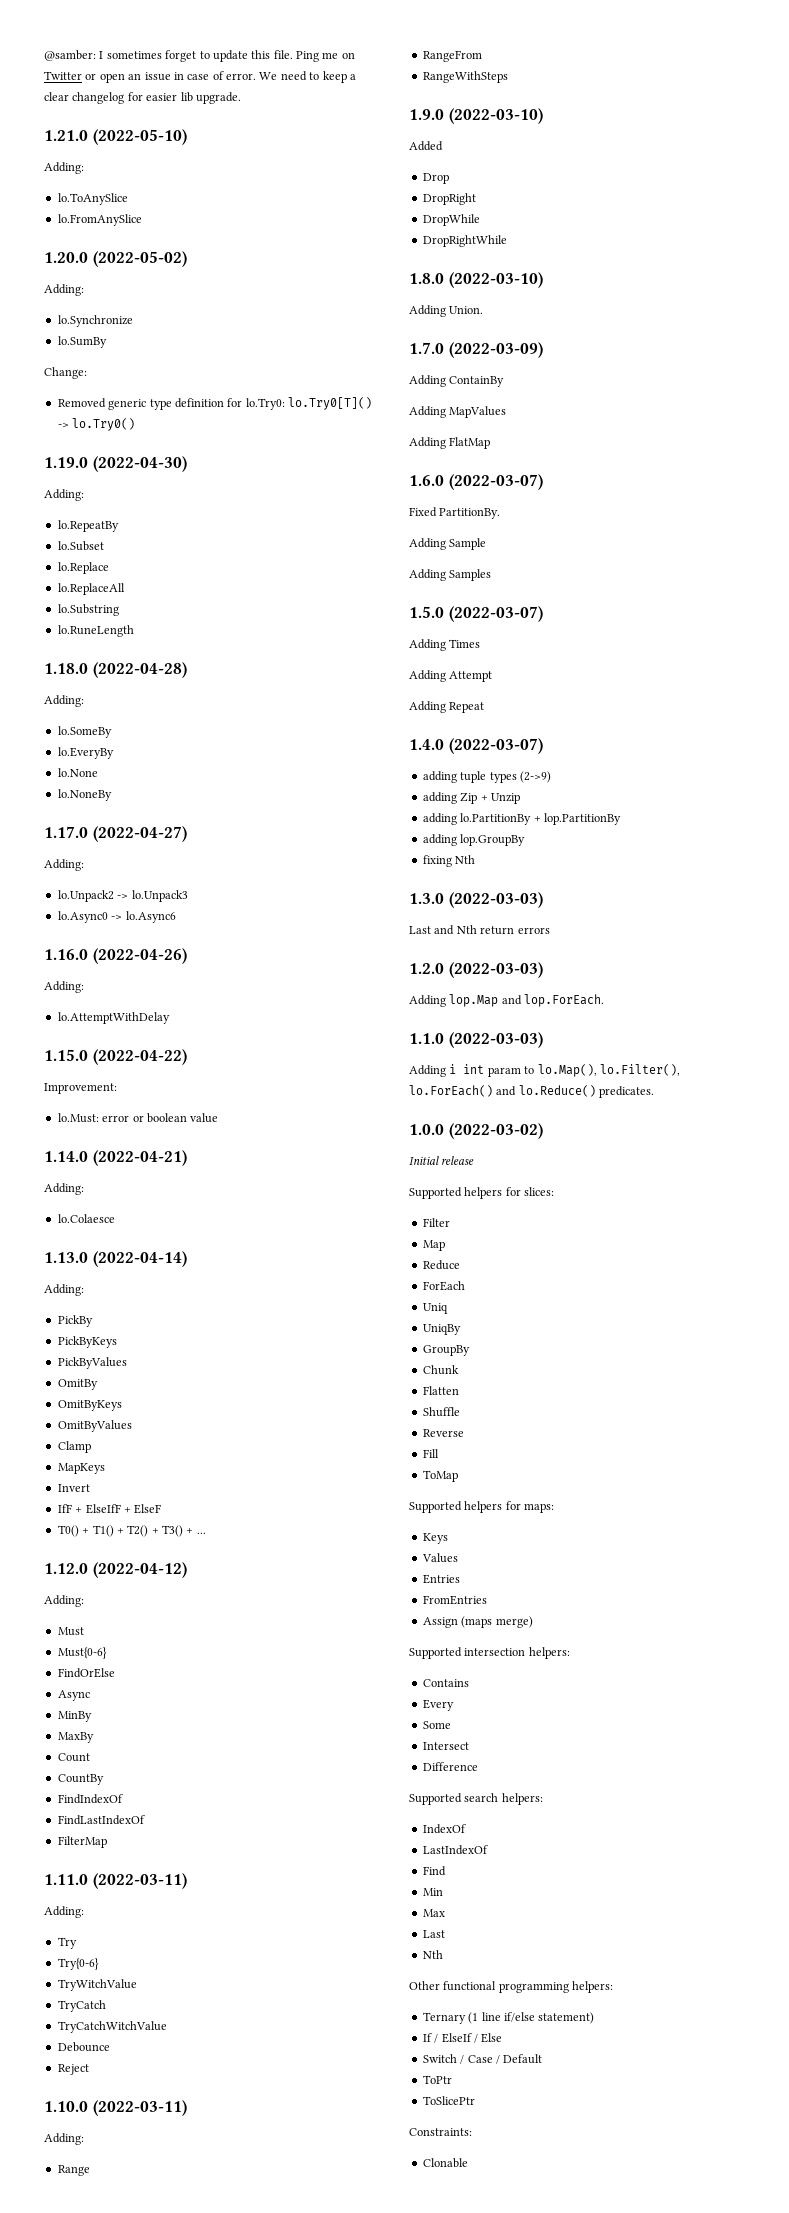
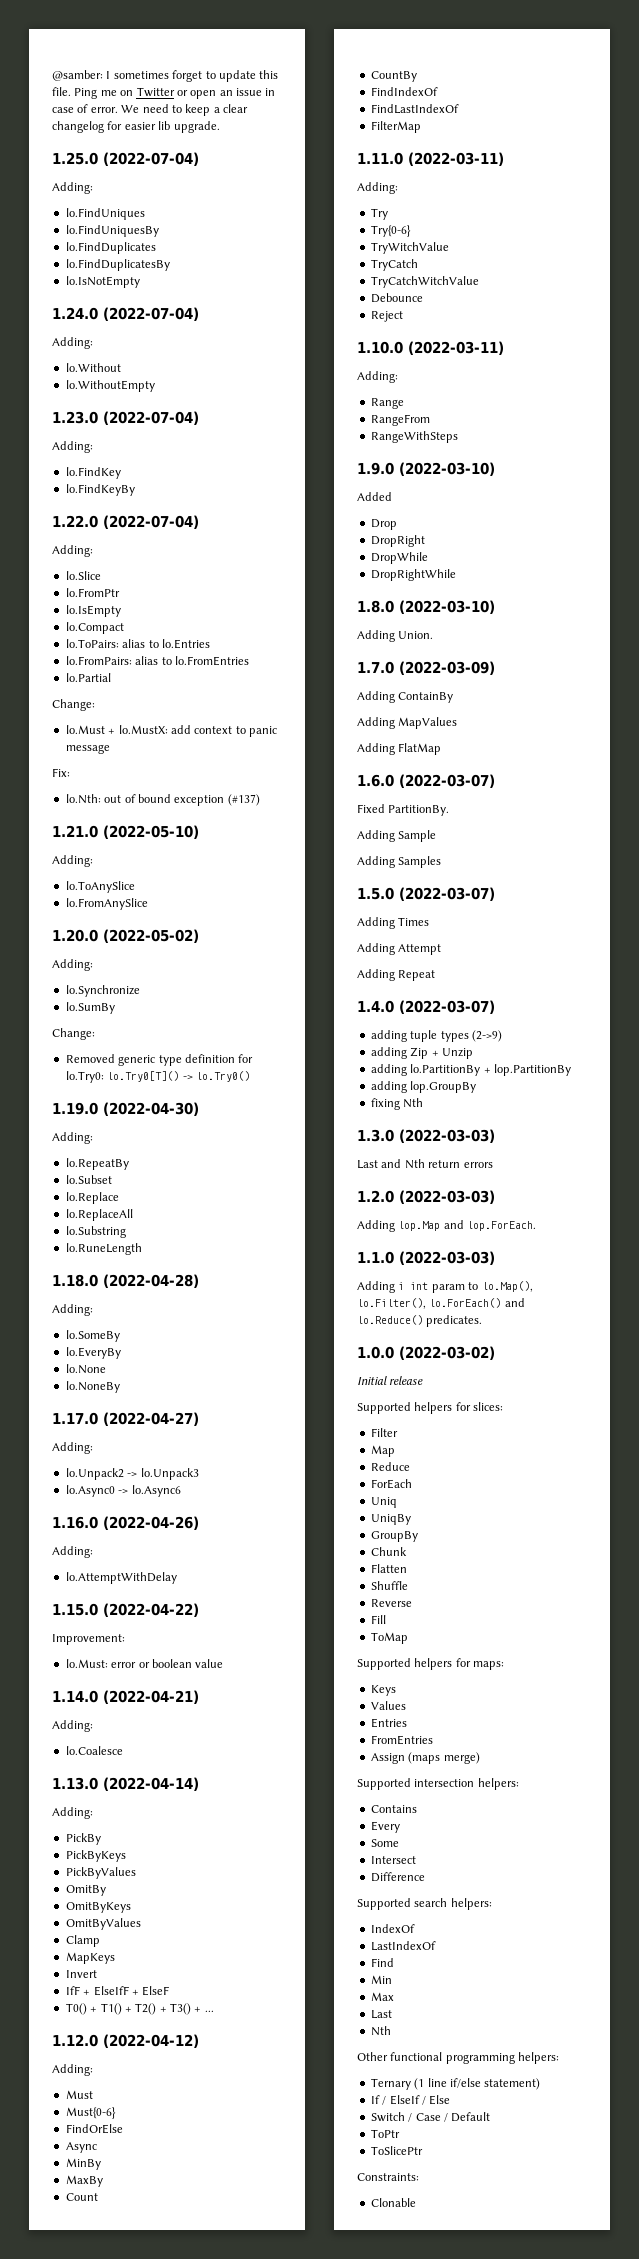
(241, 98) none -> [52,152,199,166] [52,182,93,194] [65,208,145,220] [65,225,159,237] [65,242,156,254] [65,259,170,271] [65,276,140,288] [52,307,199,321] [52,337,93,349] [65,363,121,372] [65,380,155,392] [52,411,199,425] [52,441,93,453] [65,467,121,479] [65,484,135,496] [52,515,199,529] [52,545,93,557] [65,571,101,580] [65,588,120,597] [65,605,121,617] [65,622,124,634] [65,639,210,649] [65,656,249,666] [65,673,111,682] [52,699,95,711] [65,725,277,737] [65,744,110,754] [52,768,70,777] [65,794,260,806] // 1.25.0 (2022-07-04) // Adding: // lo.FindUniques // lo.FindUniquesBy // lo.FindDuplicates // lo.FindDuplicatesBy // lo.IsNotEmpty // 1.24.0 (2022-07-04) // Adding: // lo.Without // lo.WithoutEmpty // 1.23.0 (2022-07-04) // Adding: // lo.FindKey // lo.FindKeyBy // 1.22.0 (2022-07-04) // Adding: // lo.Slice // lo.FromPtr // lo.IsEmpty // lo.Compact // lo.ToPairs: alias to lo.Entries // lo.FromPairs: alias to lo.FromEntries // lo.Partial // Change: // lo.Must + lo.MustX: add context to panic message // Fix: // lo.Nth: out of bound exception (#137)
[57,1214,115,1223] lo.Colaesce -> [65,1746,123,1755] lo.Coalesce

